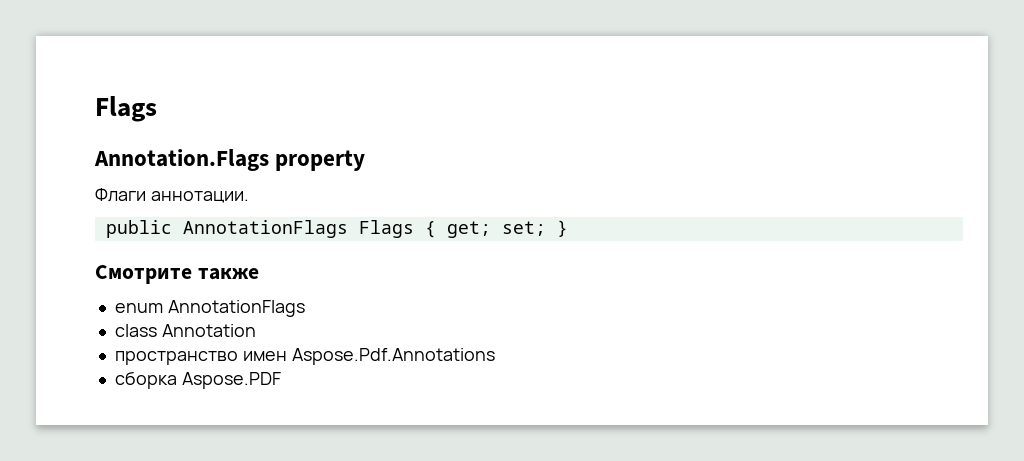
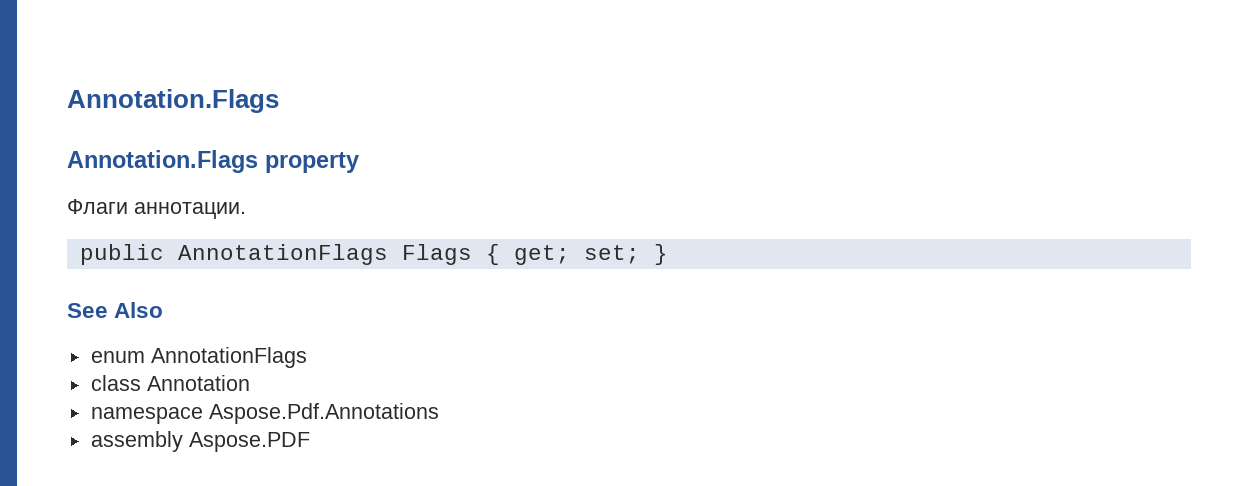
[95,96,157,122] Flags -> [67,89,279,113] Annotation.Flags
[95,265,259,284] Смотрите также -> [67,302,164,318] See Also
[114,351,287,365] пространство имен -> [90,407,203,424] namespace
[114,371,177,389] сборка -> [90,431,183,452] assembly

